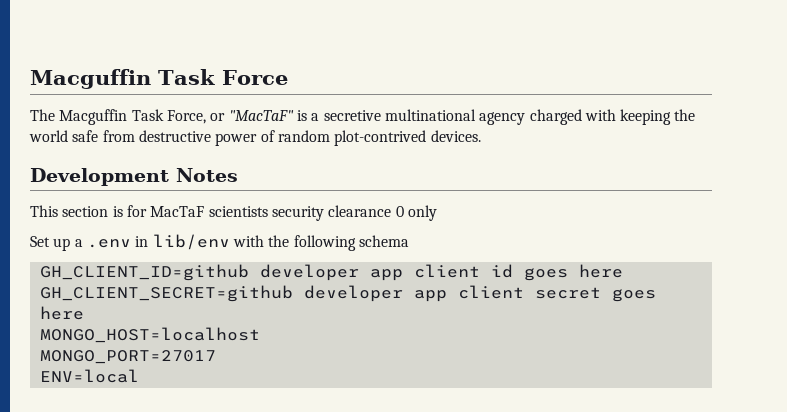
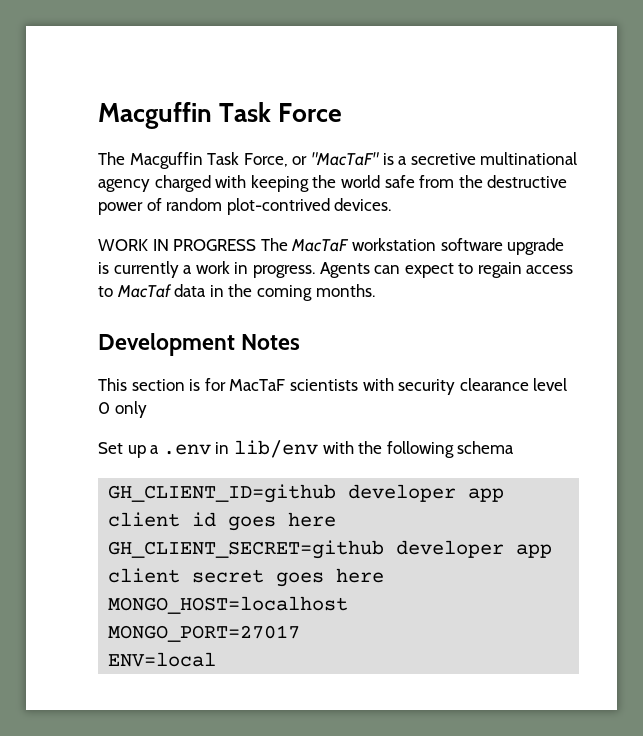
(135, 136) none -> [458,175,483,188] the
(481, 136) none -> [98,238,565,255] [98,261,574,278] [98,284,375,301] // WORK IN PROGRESS The MacTaF workstation software upgrade is currently a work in progress. Agents can expect to regain access to MacTaf data in the coming months.
(268, 211) none -> [362,378,394,391] with
(392, 211) none -> [533,378,568,391] level

